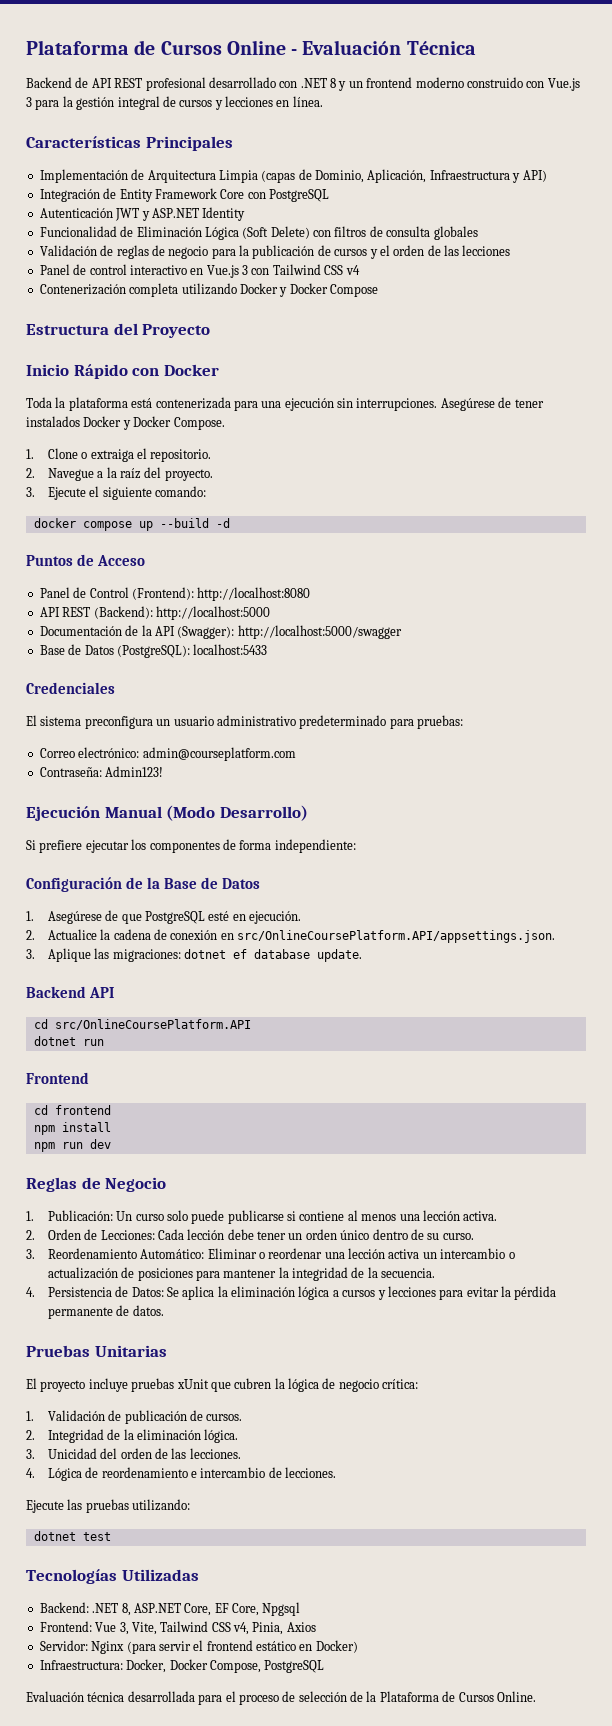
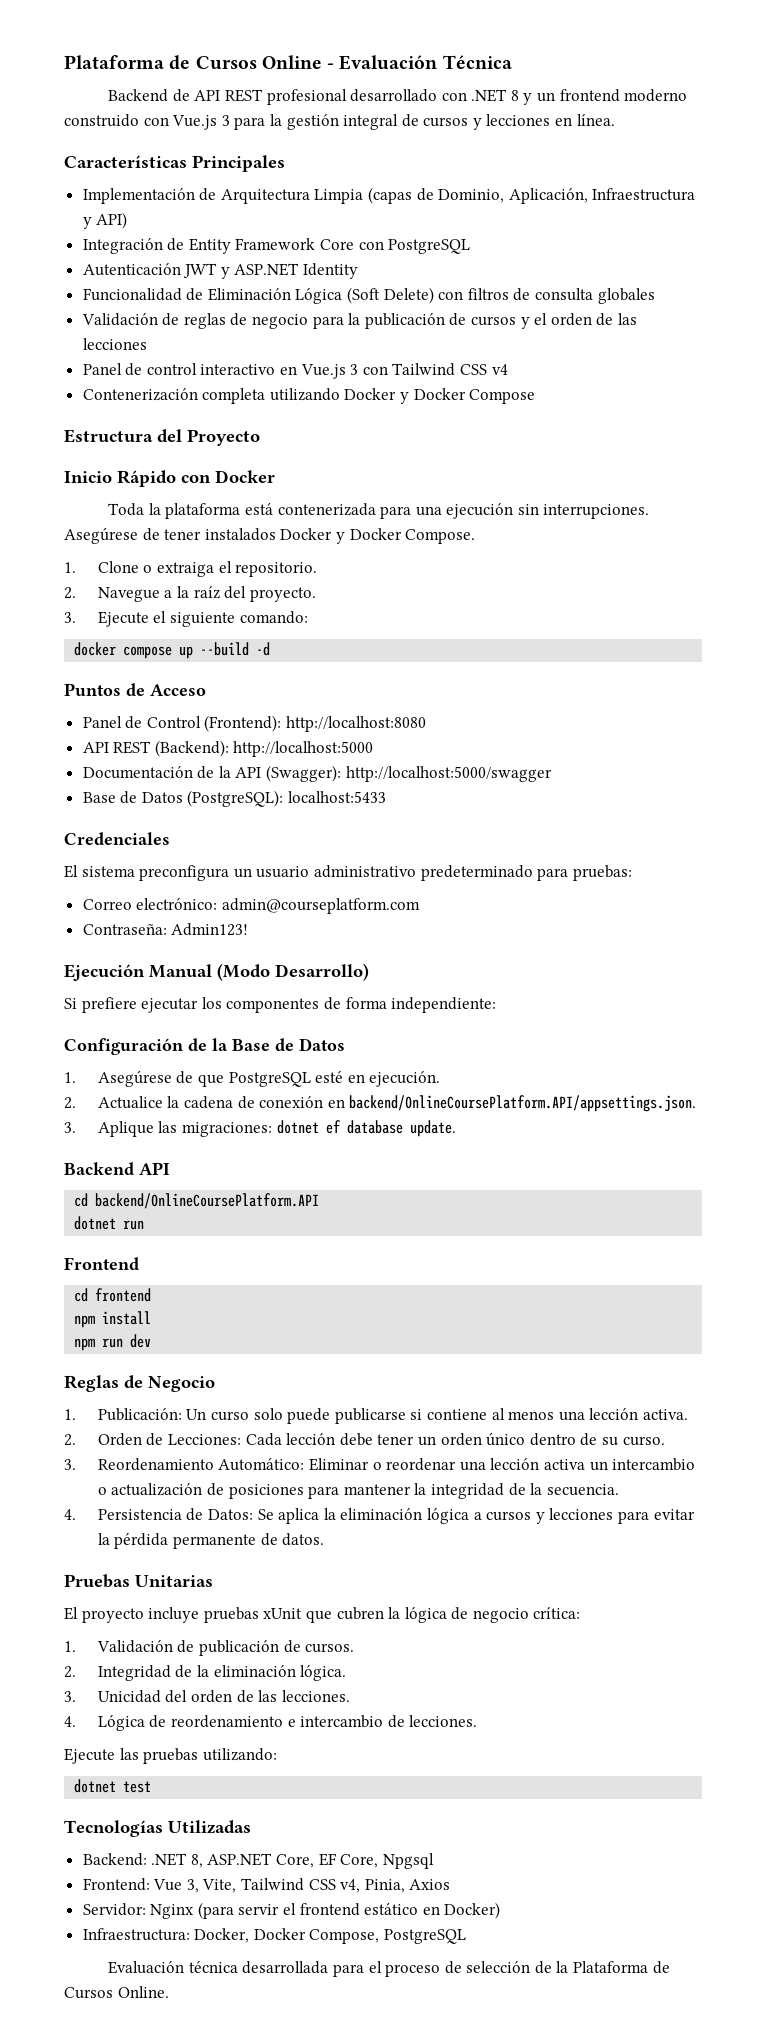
[237,930,556,943] src/OnlineCoursePlatform.API/appsettings.json. -> [349,1095,697,1112] backend/OnlineCoursePlatform.API/appsettings.json.
[54,1019,251,1030] src/OnlineCoursePlatform.API -> [95,1193,320,1209] backend/OnlineCoursePlatform.API

